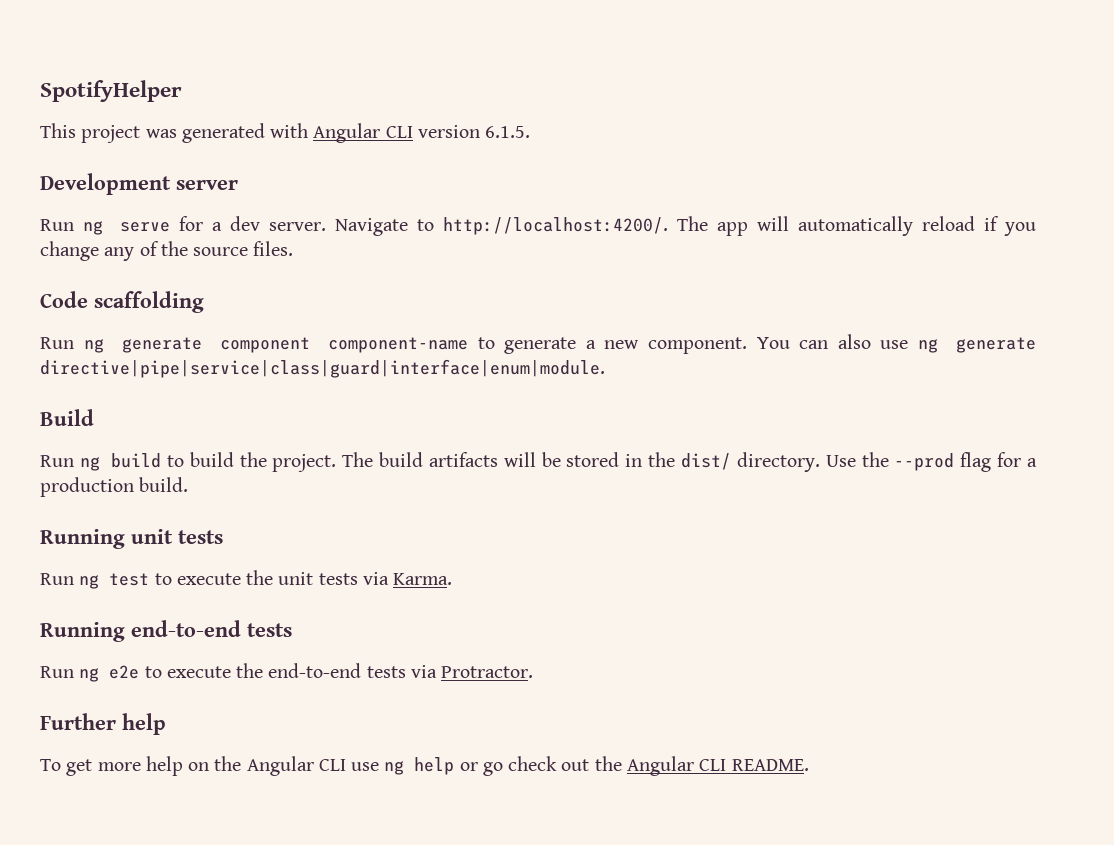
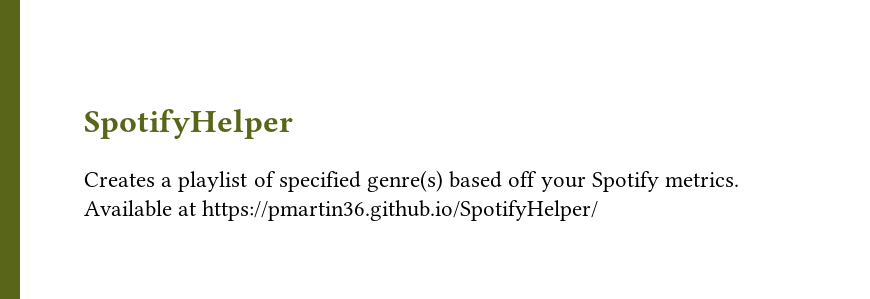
[40,123,531,143] [40,173,238,195] [40,216,1036,236] [40,241,294,261] [40,291,204,313] [40,334,1037,354] [40,359,605,378] [40,409,94,426] [40,452,1038,472] [40,477,189,497] [40,529,223,549] [40,570,453,589] [40,620,292,642] [40,663,534,682] [40,713,166,735] [40,756,809,776] This project was generated with Angular CLI version 6.1.5. // Development server // Run ng serve for a dev server. Navigate to http://localhost:4200/. The app will automatically reload if you change any of the source files. // Code scaffolding // Run ng generate component component-name to generate a new component. You can also use ng generate directive|pipe|service|class|guard|interface|enum|module. // Build // Run ng build to build the project. The build artifacts will be stored in the dist/ directory. Use the --prod flag for a production build. // Running unit tests // Run ng test to execute the unit tests via Karma. // Running end-to-end tests // Run ng e2e to execute the end-to-end tests via Protractor. // Further help // To get more help on the Angular CLI use ng help or go check out the Angular CLI README. -> [84,170,740,192] [84,200,599,221] Creates a playlist of specified genre(s) based off your Spotify metrics. Available at https://pmartin36.github.io/SpotifyHelper/

